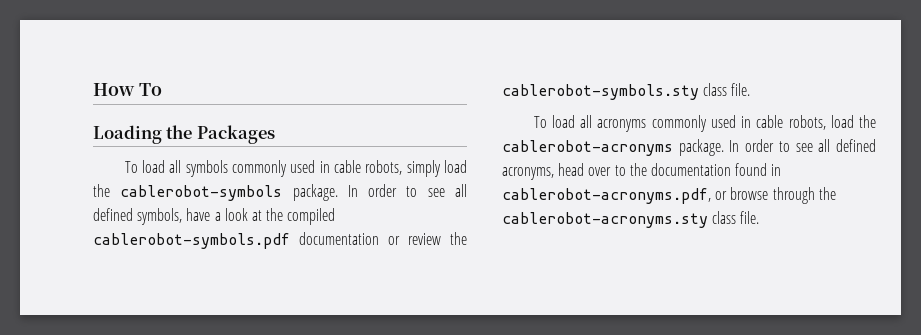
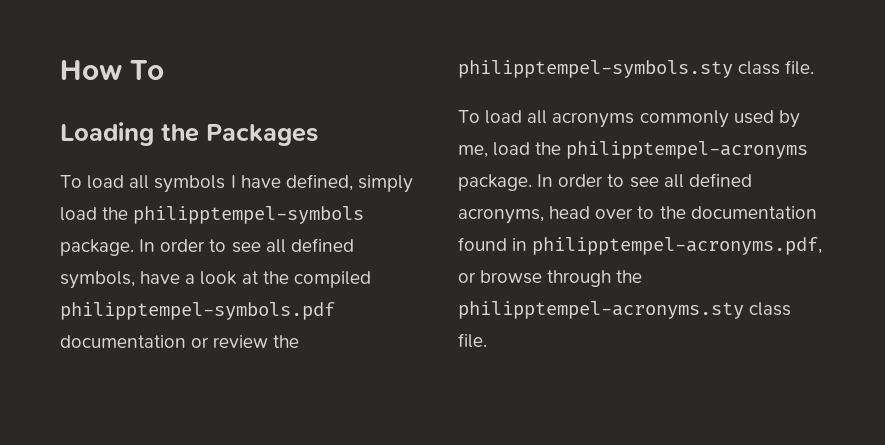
[231,160,403,177] commonly used in cable robots, -> [230,174,353,191] I have defined,
[120,185,283,201] cablerobot-symbols -> [133,206,365,224] philipptempel-symbols
[93,233,290,249] cablerobot-symbols.pdf -> [60,302,335,320] philipptempel-symbols.pdf
[502,84,699,100] cablerobot-symbols.sty -> [458,60,733,78] philipptempel-symbols.sty
[741,115,876,130] [502,140,673,156] in cable robots, load the cablerobot-acronyms -> [778,110,800,128] [458,141,809,159] by me, load the philipptempel-acronyms
[502,188,711,204] cablerobot-acronyms.pdf, -> [532,237,823,255] philipptempel-acronyms.pdf,
[502,212,708,228] cablerobot-acronyms.sty -> [458,301,744,319] philipptempel-acronyms.sty

